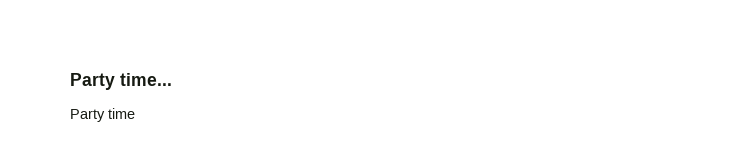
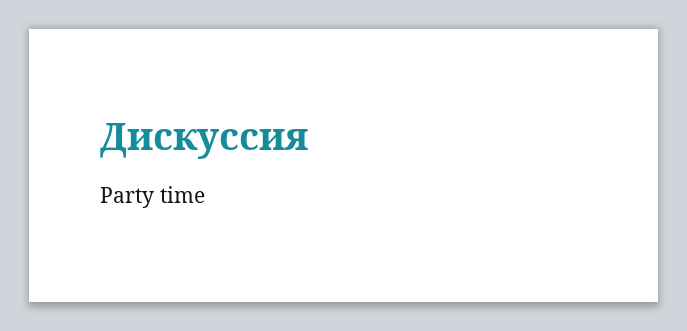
[70,73,172,90] Party time... -> [100,123,308,159] Дискуссия

